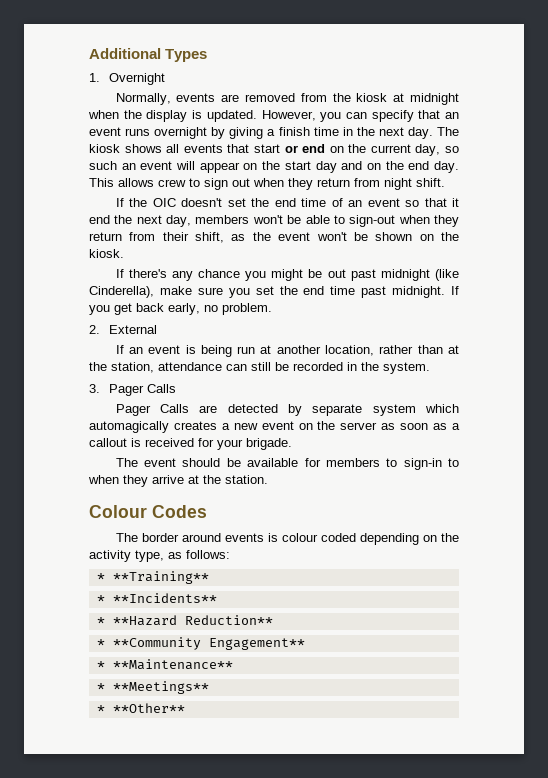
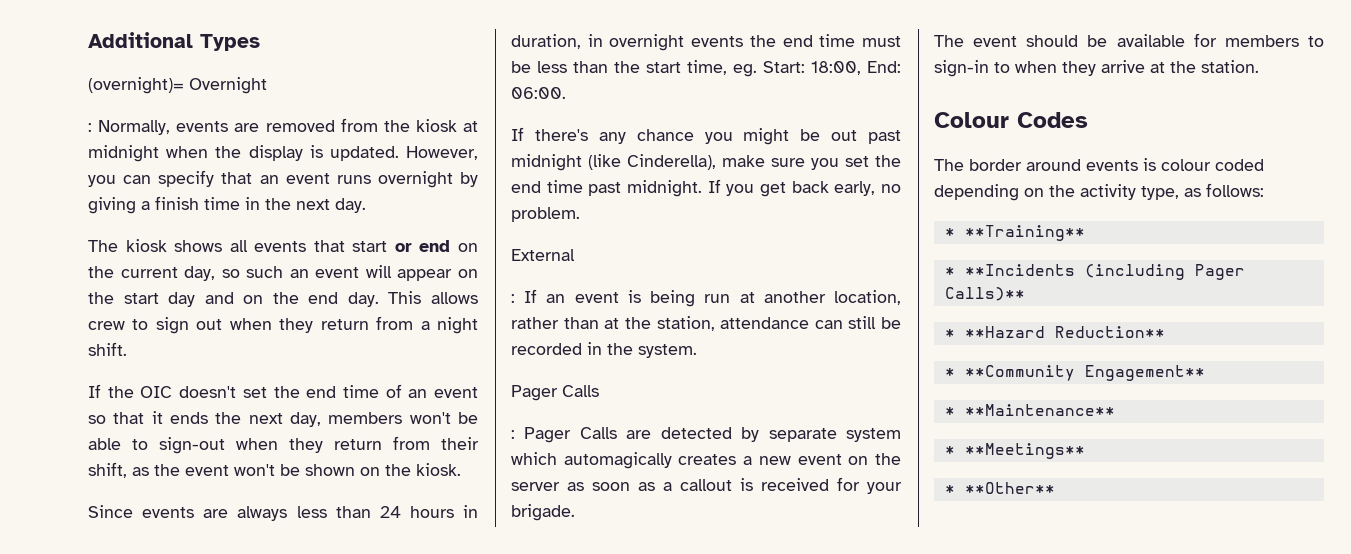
[89,73,100,82] 1. -> [88,77,184,94] (overnight)=
(165, 79) none -> [88,123,92,132] :
(433, 133) none -> (366, 205) //
(380, 182) none -> [420,321,430,330] a
[89,215,110,224] end -> [170,412,208,424] ends
(124, 253) none -> [88,505,478,521] [511,34,901,51] [511,60,901,77] [511,87,566,99] // Since events are always less than 24 hours in duration, in overnight events the end time must be less than the start time, eg. Start: 18:00, End: 06:00.
[89,325,100,334] 2. -> (580, 214) none
(157, 329) none -> [511,294,515,303] :
[89,384,100,393] 3. -> (697, 351) none
(176, 388) none -> [511,430,515,439] :
[112,593,217,603] **Incidents** -> [964,264,1245,280] [944,287,1025,301] **Incidents (including Pager Calls)**

